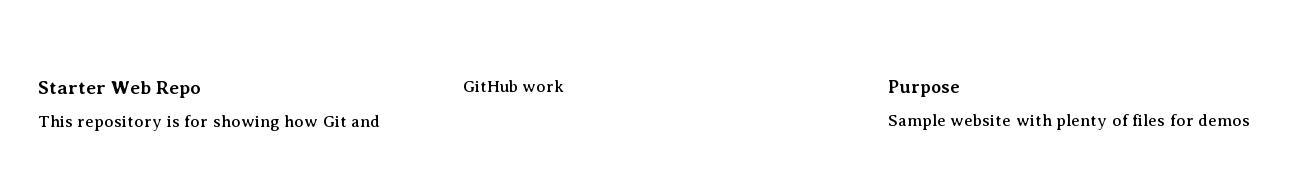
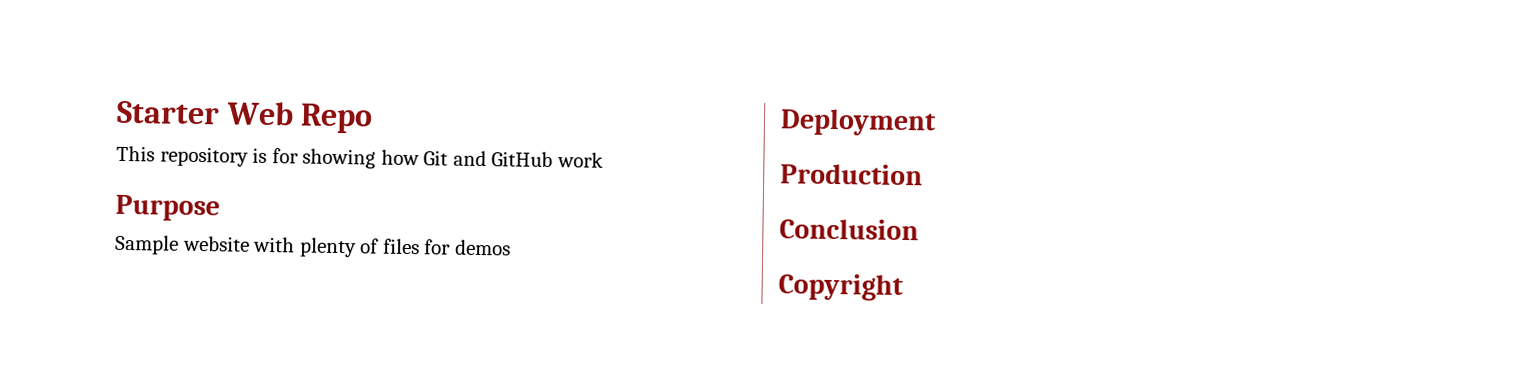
(1251, 120) none -> [780,108,937,137] [780,163,923,186] [779,218,919,241] [778,273,904,302] // Deployment // Production // Conclusion // Copyright

